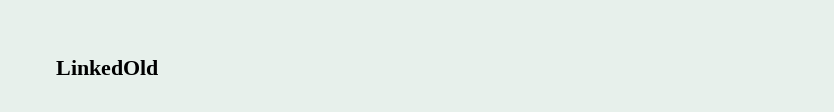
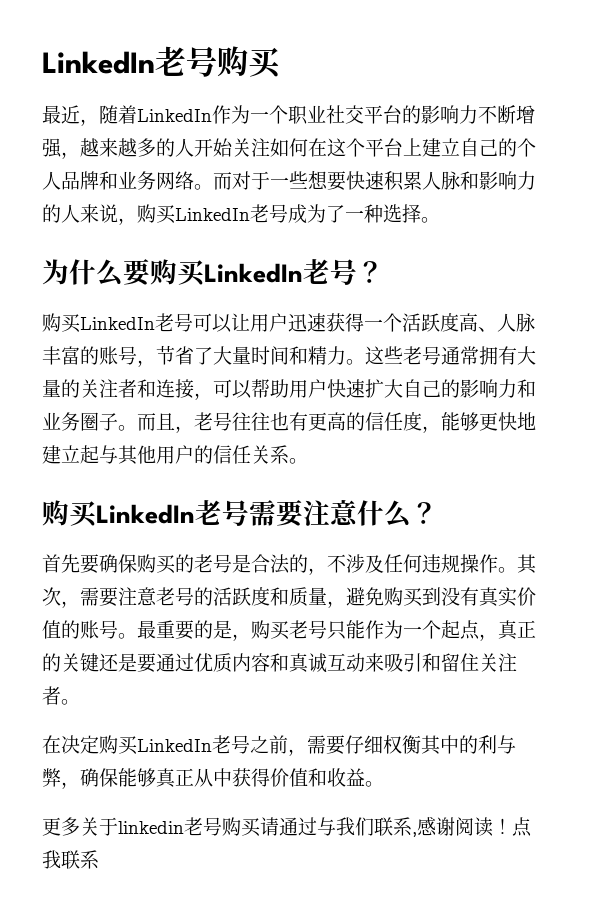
[56,60,158,75] LinkedOld -> [42,46,282,79] [42,105,535,126] [42,138,536,159] [42,170,536,191] [42,204,440,225] [42,259,384,287] [42,313,535,333] [42,345,536,367] [42,379,536,400] [42,412,536,433] [42,445,308,465] [42,500,438,528] [42,554,537,575] [42,587,536,608] [42,620,536,641] [42,653,517,673] [42,686,80,705] [42,735,516,756] [42,768,384,789] [42,817,532,837] [42,850,99,869] LinkedIn老号购买 // 最近，随着LinkedIn作为一个职业社交平台的影响力不断增强，越来越多的人开始关注如何在这个平台上建立自己的个人品牌和业务网络。而对于一些想要快速积累人脉和影响力的人来说，购买LinkedIn老号成为了一种选择。 // 为什么要购买LinkedIn老号？ // 购买LinkedIn老号可以让用户迅速获得一个活跃度高、人脉丰富的账号，节省了大量时间和精力。这些老号通常拥有大量的关注者和连接，可以帮助用户快速扩大自己的影响力和业务圈子。而且，老号往往也有更高的信任度，能够更快地建立起与其他用户的信任关系。 // 购买LinkedIn老号需要注意什么？ // 首先要确保购买的老号是合法的，不涉及任何违规操作。其次，需要注意老号的活跃度和质量，避免购买到没有真实价值的账号。最重要的是，购买老号只能作为一个起点，真正的关键还是要通过优质内容和真诚互动来吸引和留住关注者。 // 在决定购买LinkedIn老号之前，需要仔细权衡其中的利与弊，确保能够真正从中获得价值和收益。 // 更多关于linkedin老号购买请通过与我们联系,感谢阅读！点我联系

